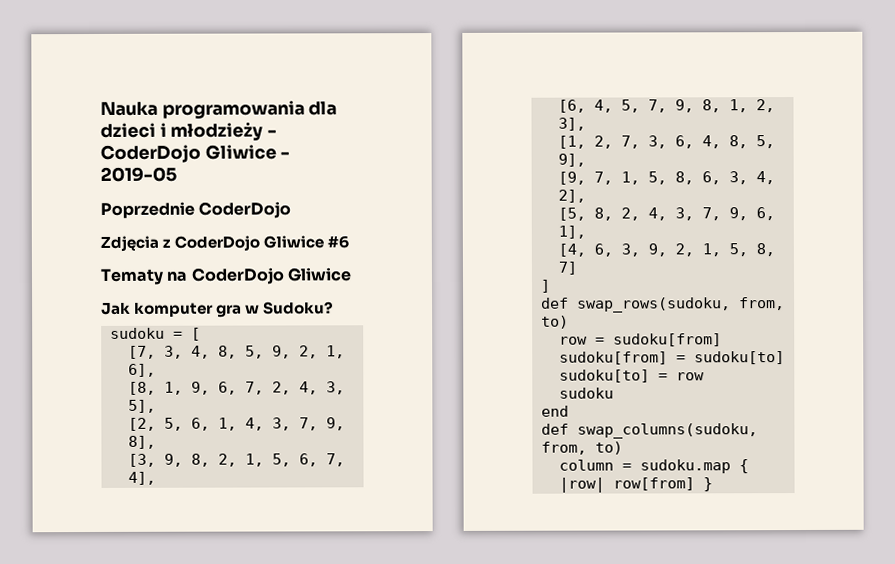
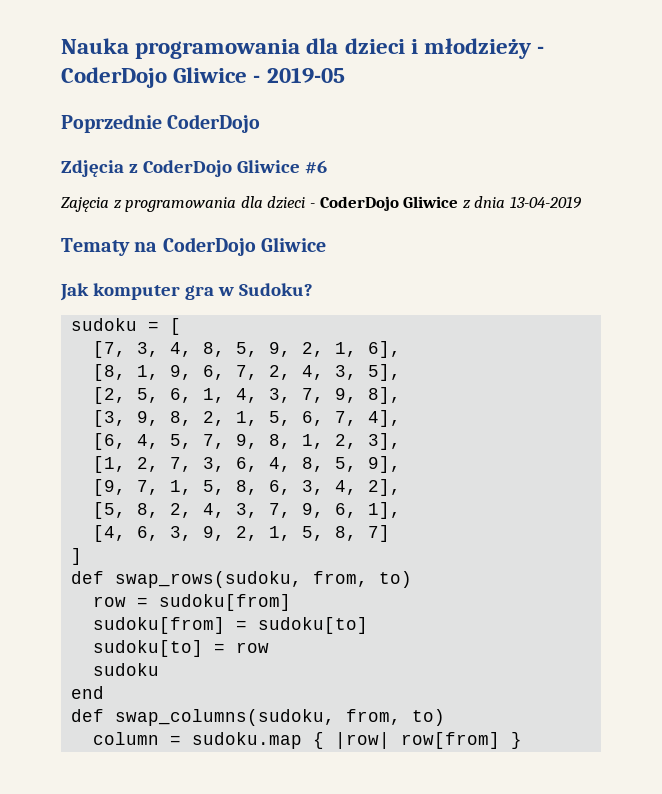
(350, 242) none -> [61,196,581,212] // Zajęcia z programowania dla dzieci - CoderDojo Gliwice z dnia 13-04-2019

